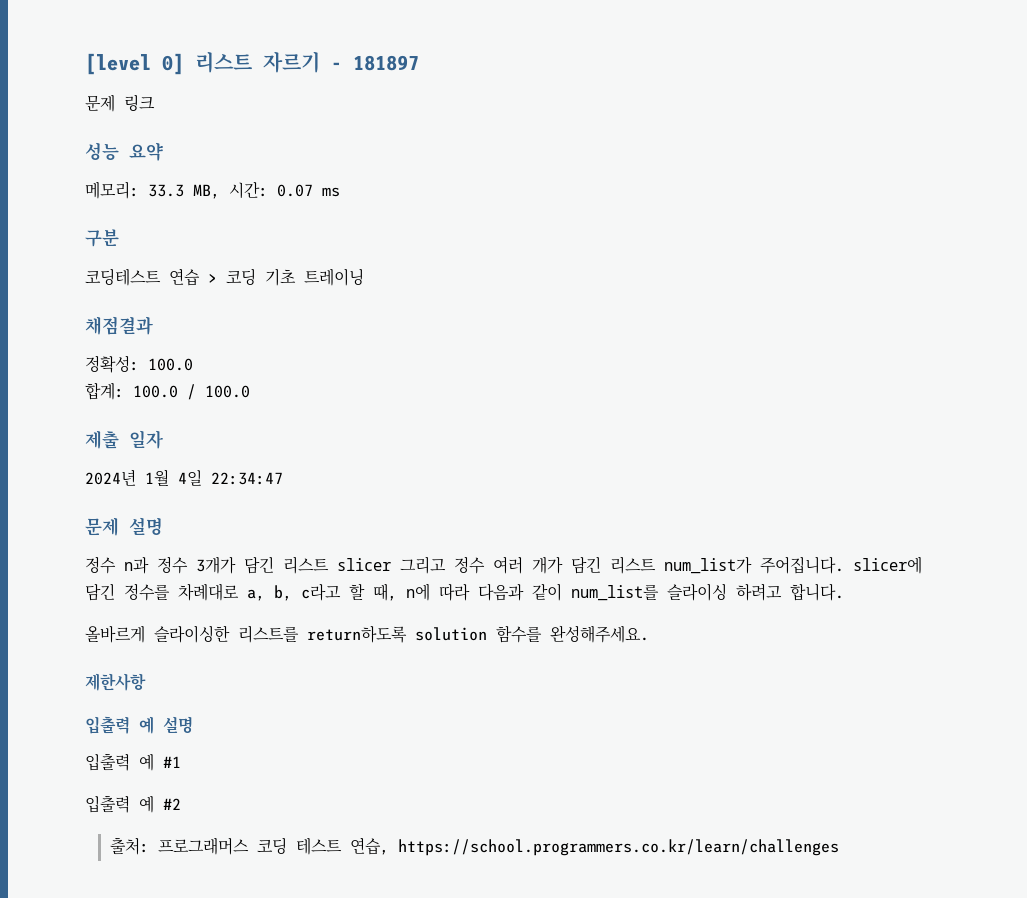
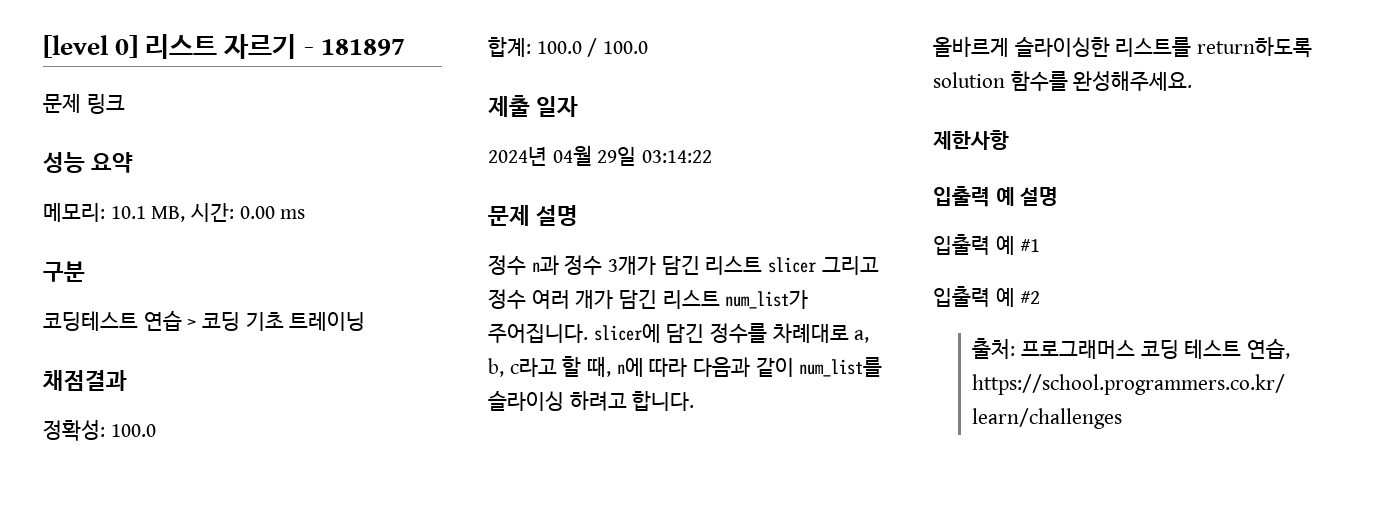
[148,184,184,197] 33.3 -> [110,206,146,219] 10.1
[277,184,313,197] 0.07 -> [239,206,275,219] 0.00
[145,469,283,486] 1월 4일 22:34:47 -> [552,145,713,166] 04월 29일 03:14:22

